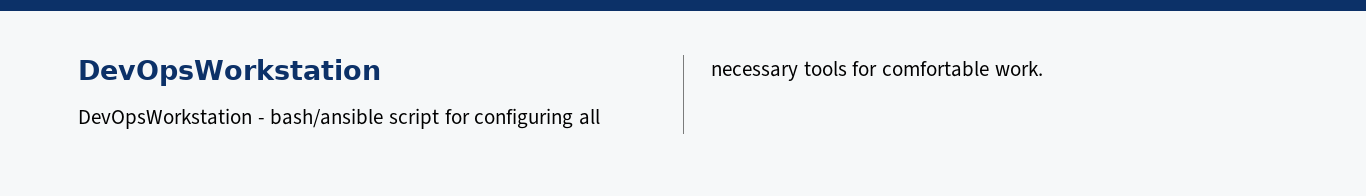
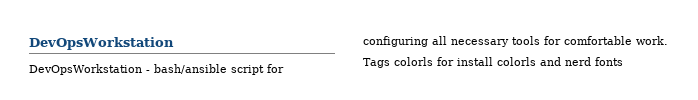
(1043, 68) none -> [363,57,623,68] // Tags colorls for install colorls and nerd fonts

